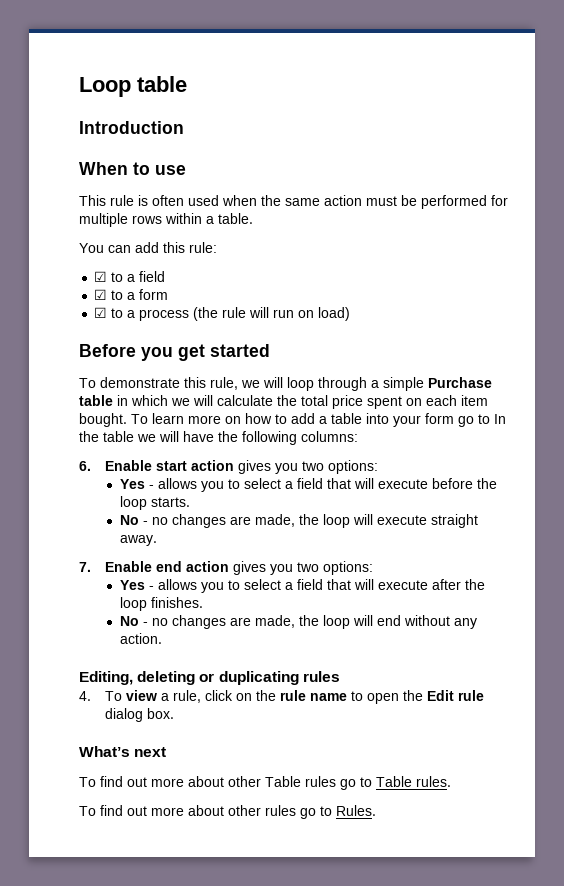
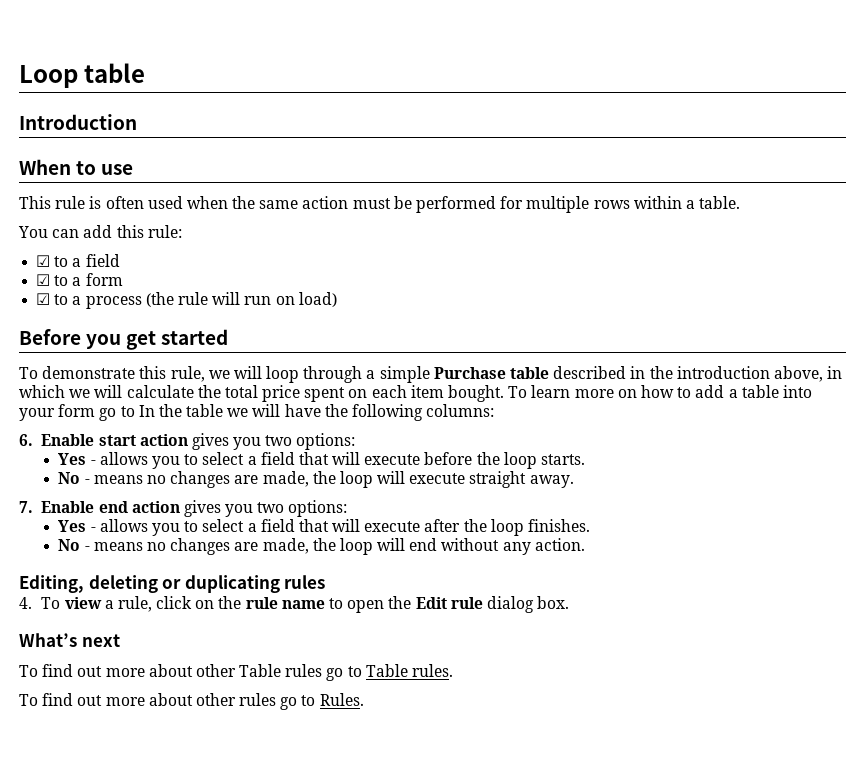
(113, 400) none -> [553,366,823,382] described in the introduction above,
(149, 523) none -> [93,475,143,484] means
(149, 624) none -> [93,542,143,551] means

